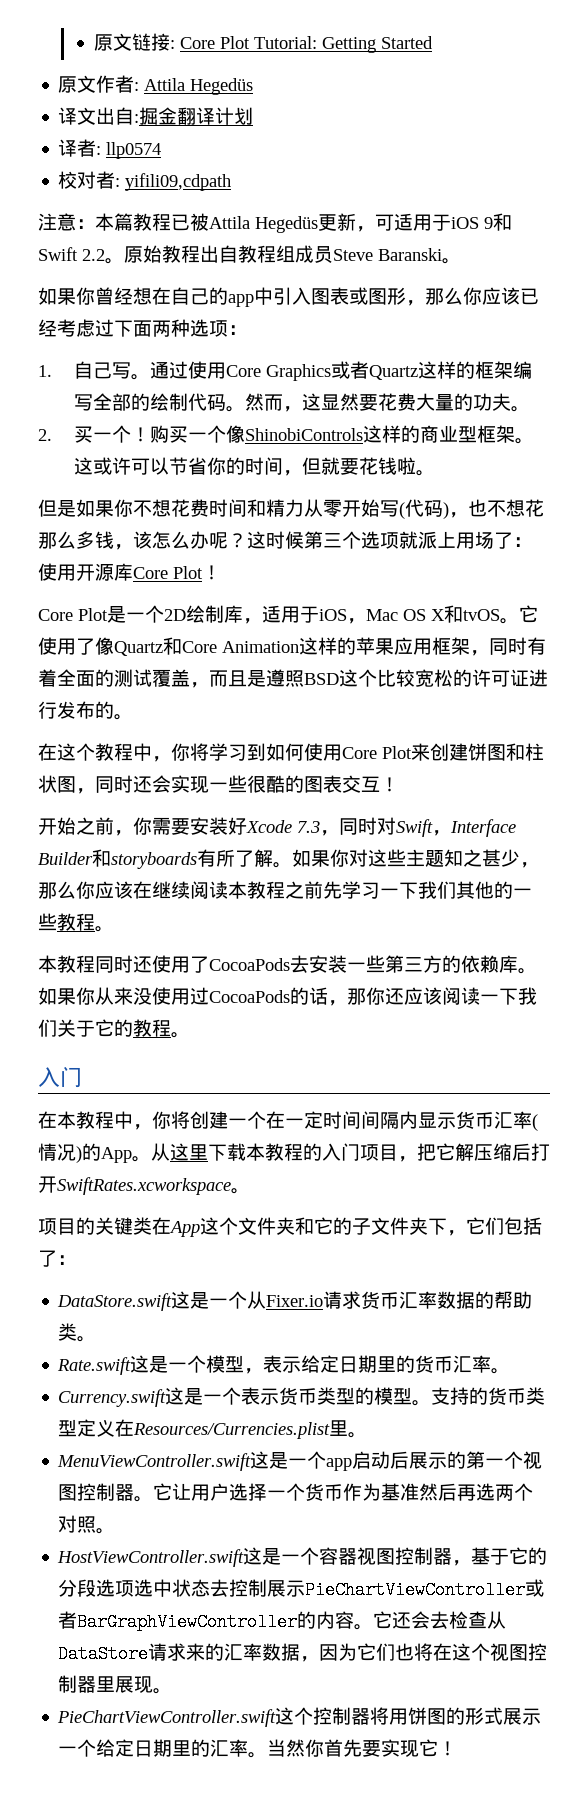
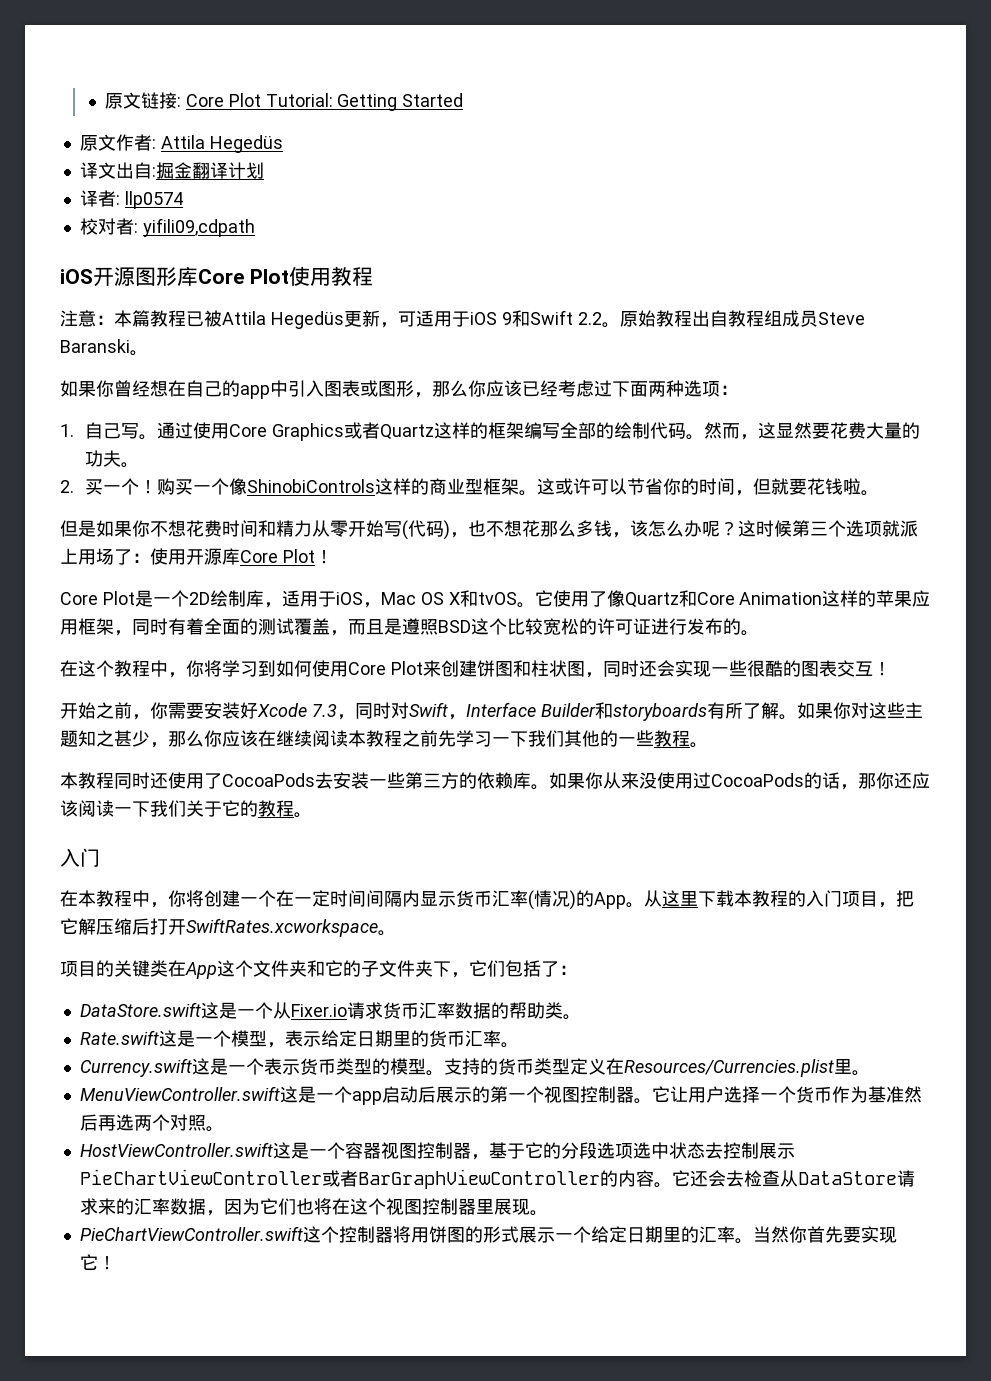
(232, 182) none -> [60,266,373,287] // iOS开源图形库Core Plot使用教程

